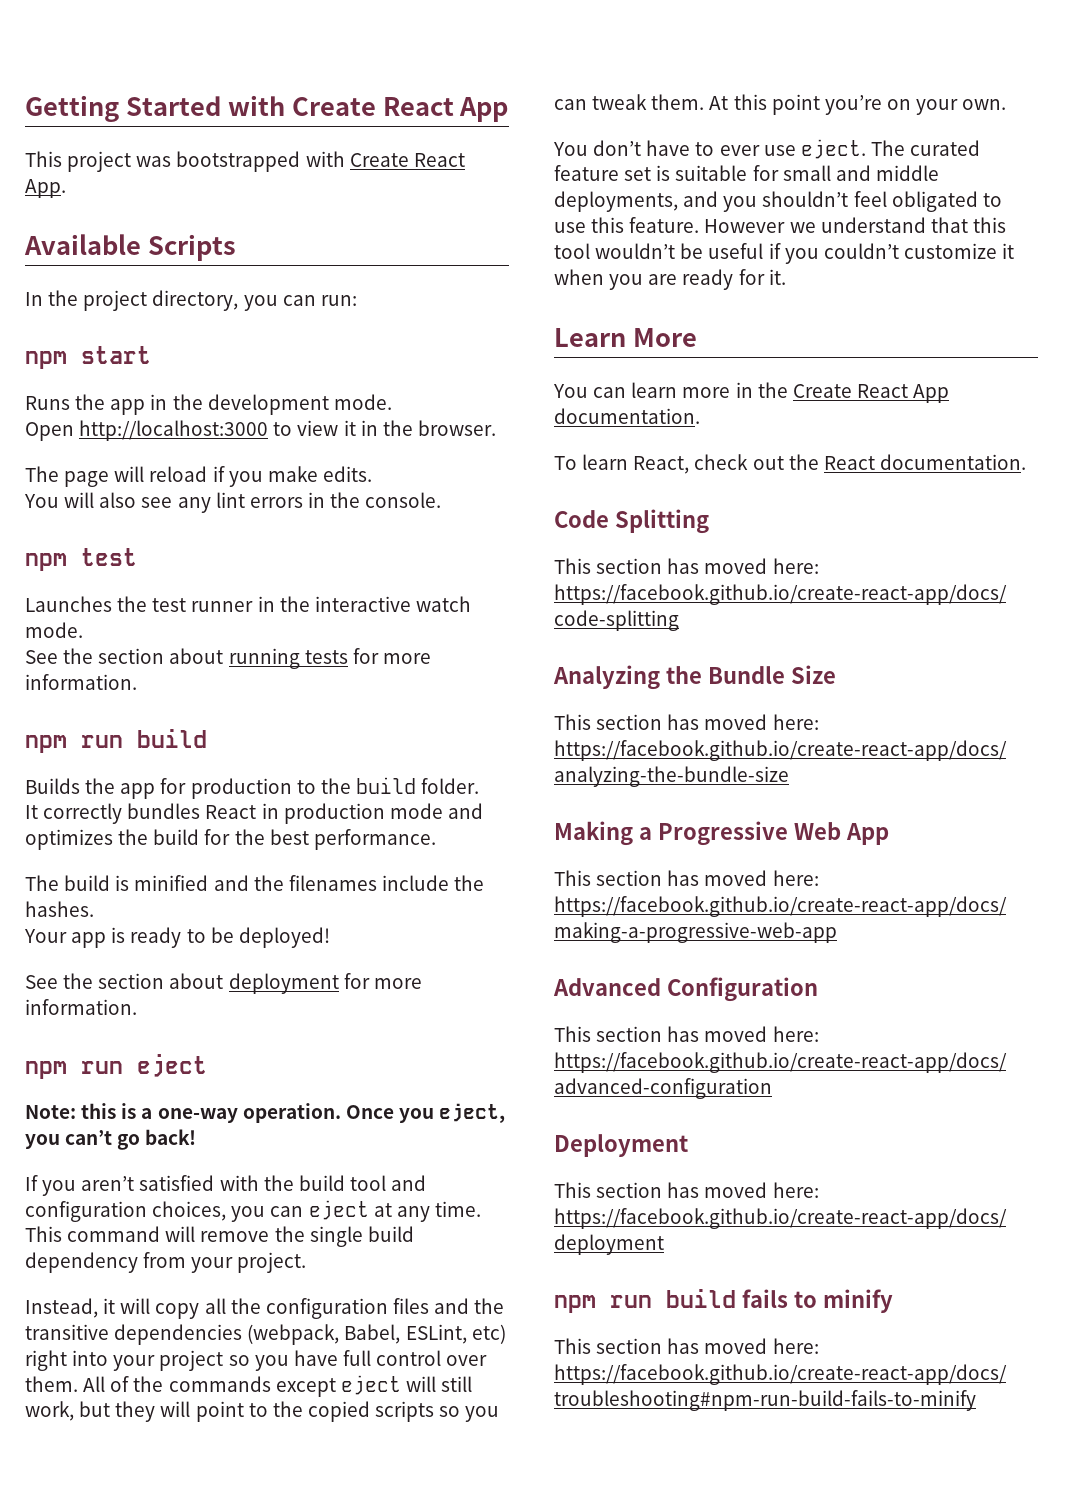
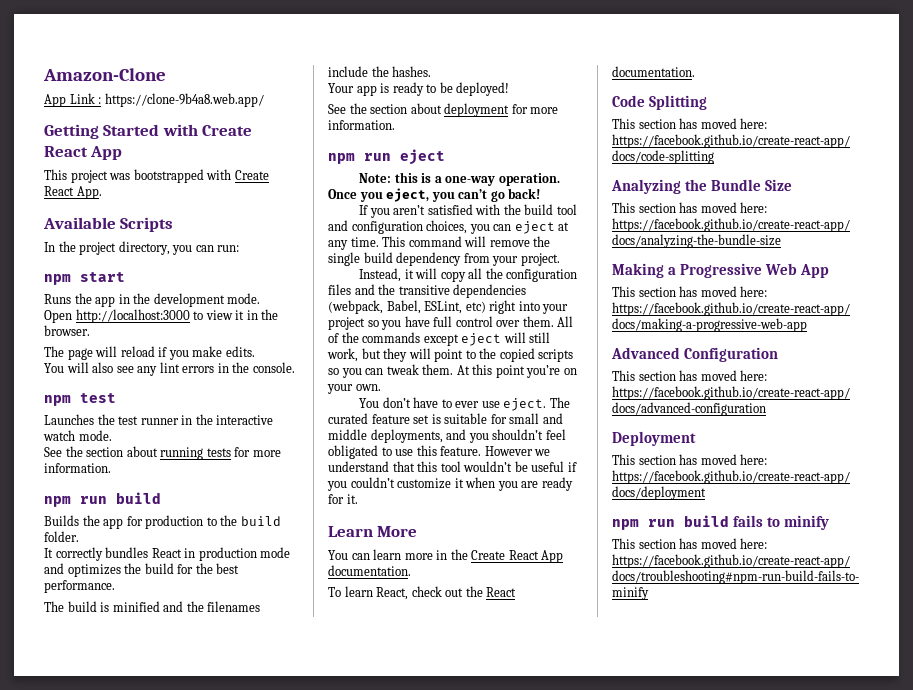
(25, 108) none -> [43,68,166,81] [44,93,264,107] Amazon-Clone // App Link : https://clone-9b4a8.web.app/ //

